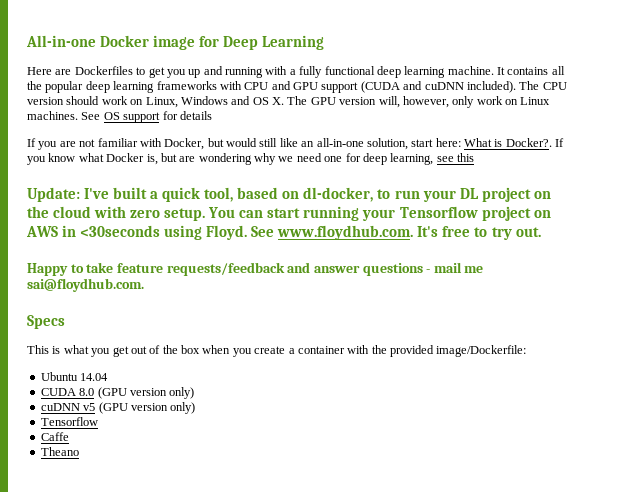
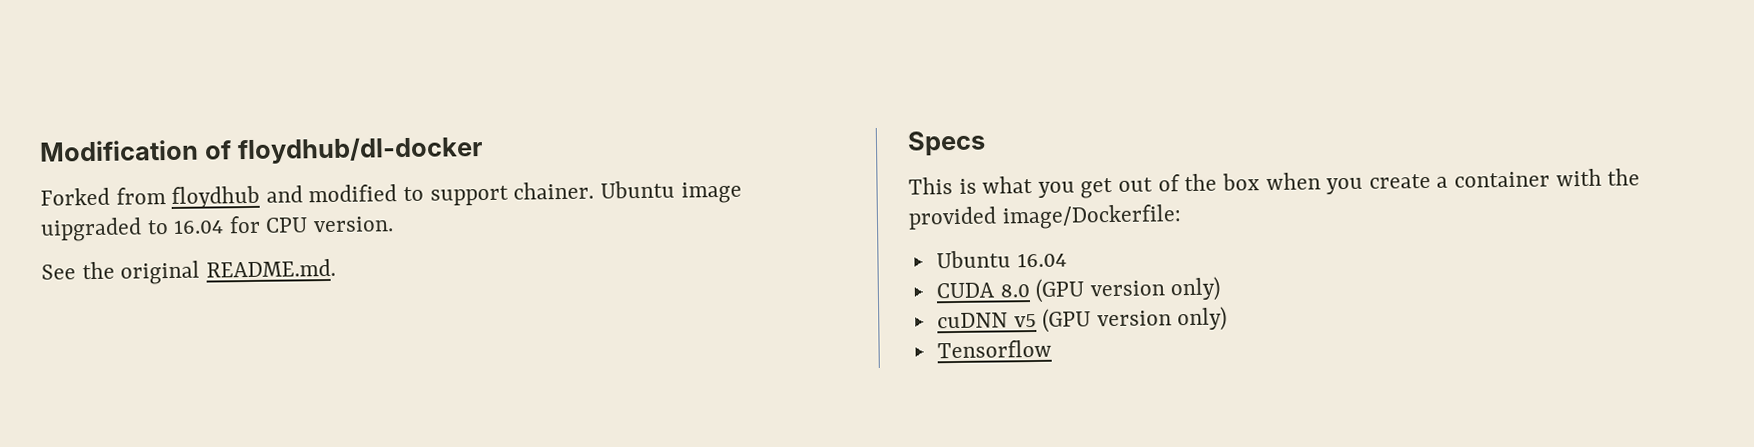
[26,35,325,50] [27,66,565,78] [27,81,567,93] [27,96,551,108] [27,111,212,123] [27,138,565,150] [27,153,474,165] [27,187,551,202] [27,206,551,221] [26,225,541,240] [27,262,484,276] [27,278,144,292] All-in-one Docker image for Deep Learning // Here are Dockerfiles to get you up and running with a fully functional deep learning machine. It contains all the popular deep learning frameworks with CPU and GPU support (CUDA and cuDNN included). The CPU version should work on Linux, Windows and OS X. The GPU version will, however, only work on Linux machines. See OS support for details // If you are not familiar with Docker, but would still like an all-in-one solution, start here: What is Docker?. If you know what Docker is, but are wondering why we need one for deep learning, see this // Update: I've built a quick tool, based on dl-docker, to run your DL project on the cloud with zero setup. You can start running your Tensorflow project on AWS in <30seconds using Floyd. See www.floydhub.com. It's free to try out. // Happy to take feature requests/feedback and answer questions - mail me sai@floydhub.com. -> [39,136,483,165] [40,180,742,209] [40,215,395,242] [41,258,336,285] Modification of floydhub/dl-docker // Forked from floydhub and modified to support chainer. Ubuntu image uipgraded to 16.04 for CPU version. // See the original README.md.
[80,373,109,381] 14.04 -> [1016,252,1067,268] 16.04
[40,432,69,441] [40,447,79,456] // Caffe // Theano -> (1052, 349) none

